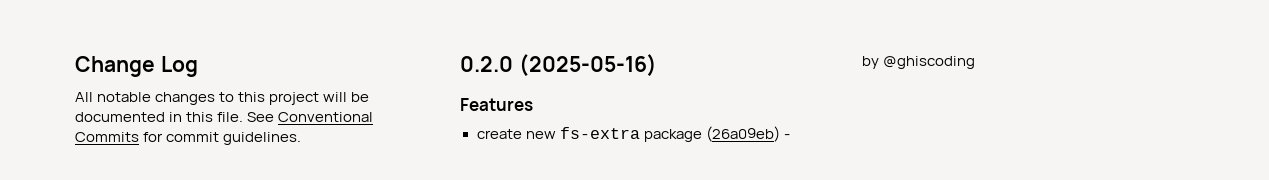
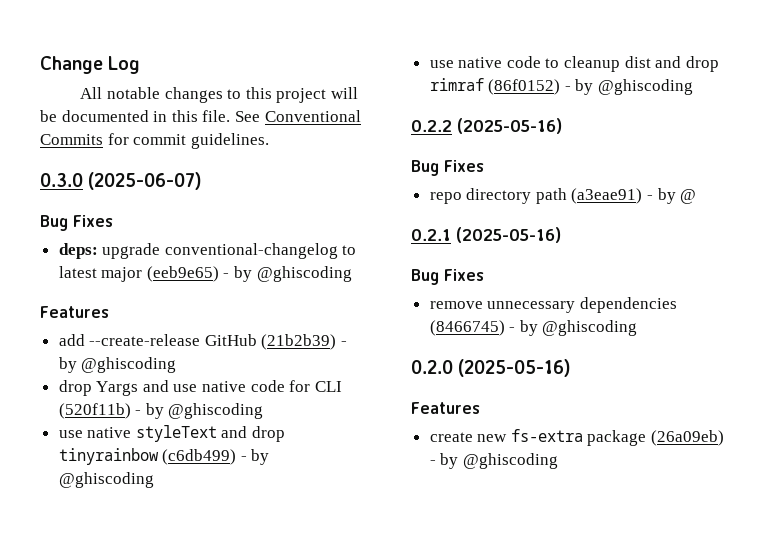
(302, 138) none -> [40,172,203,190] [40,215,113,231] [58,243,357,259] [58,266,352,282] [40,306,109,318] [58,334,348,350] [58,357,177,373] [58,380,342,396] [58,403,264,419] [58,425,286,442] [58,448,270,465] [58,472,154,488] [429,56,719,72] [429,78,694,95] [411,118,562,134] [411,160,484,176] [429,188,697,204] [411,227,561,243] [411,269,484,285] [429,297,677,313] [429,320,638,336] // 0.3.0 (2025-06-07) // Bug Fixes // deps: upgrade conventional-changelog to latest major (eeb9e65) - by @ghiscoding // Features // add --create-release GitHub (21b2b39) - by @ghiscoding // drop Yargs and use native code for CLI (520f11b) - by @ghiscoding // use native styleText and drop tinyrainbow (c6db499) - by @ghiscoding // use native code to cleanup dist and drop rimraf (86f0152) - by @ghiscoding // 0.2.2 (2025-05-16) // Bug Fixes // repo directory path (a3eae91) - by @ // 0.2.1 (2025-05-16) // Bug Fixes // remove unnecessary dependencies (8466745) - by @ghiscoding

